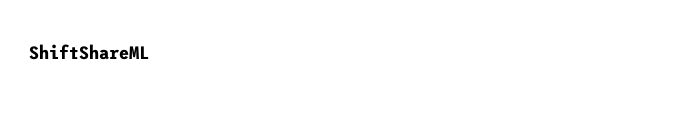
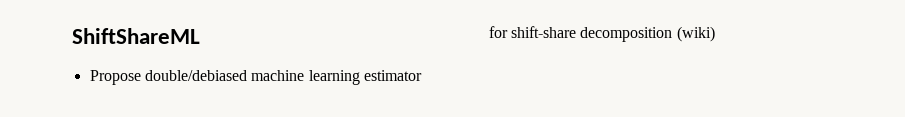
(149, 52) none -> [89,70,422,85] [488,26,715,42] // Propose double/debiased machine learning estimator for shift-share decomposition (wiki)

